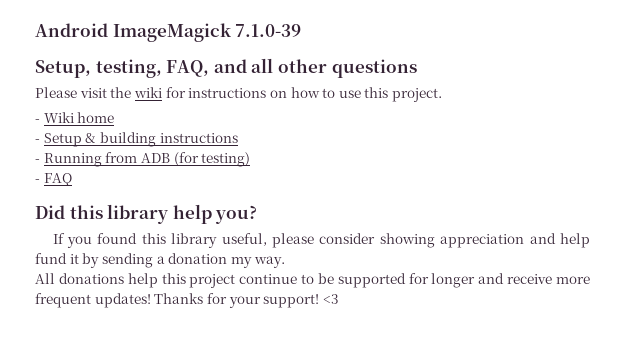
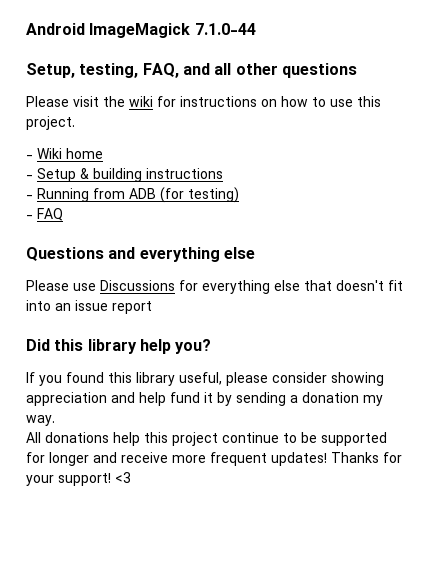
[235,24,302,37] 7.1.0-39 -> [194,23,256,35] 7.1.0-44
(72, 179) none -> [26,247,255,262] [26,280,403,294] [26,300,152,314] // Questions and everything else // Please use Discussions for everything else that doesn't fit into an issue report

